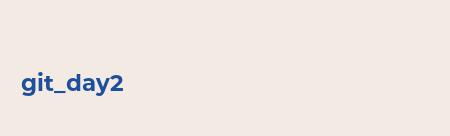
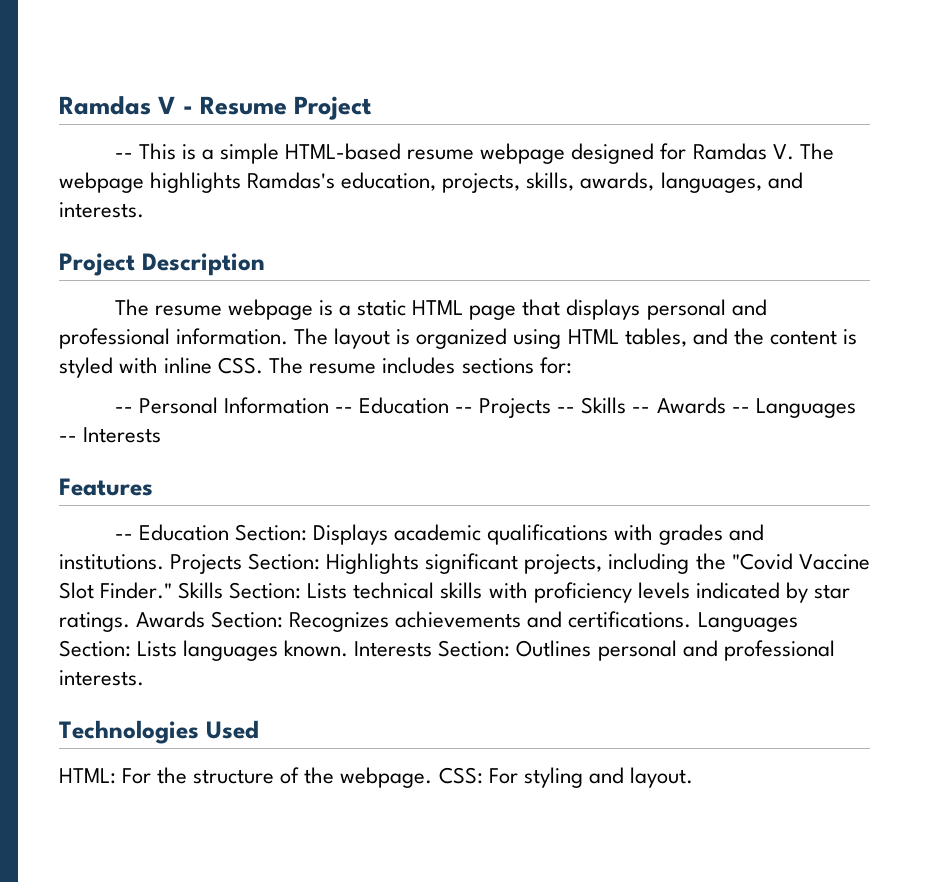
[21,72,124,96] git_day2 -> [59,96,373,120] [114,143,834,164] [59,172,803,193] [59,202,144,218] [59,253,265,276] [114,299,767,320] [59,328,857,349] [59,357,572,378] [114,397,856,418] [59,427,162,443] [59,478,153,496] [114,524,765,545] [59,553,870,574] [59,582,850,603] [59,611,798,632] [59,640,835,661] [59,670,144,686] [59,720,259,744] [59,767,693,788] Ramdas V - Resume Project // -- This is a simple HTML-based resume webpage designed for Ramdas V. The webpage highlights Ramdas's education, projects, skills, awards, languages, and interests. // Project Description // The resume webpage is a static HTML page that displays personal and professional information. The layout is organized using HTML tables, and the content is styled with inline CSS. The resume includes sections for: // -- Personal Information -- Education -- Projects -- Skills -- Awards -- Languages -- Interests // Features // -- Education Section: Displays academic qualifications with grades and institutions. Projects Section: Highlights significant projects, including the "Covid Vaccine Slot Finder." Skills Section: Lists technical skills with proficiency levels indicated by star ratings. Awards Section: Recognizes achievements and certifications. Languages Section: Lists languages known. Interests Section: Outlines personal and professional interests. // Technologies Used // HTML: For the structure of the webpage. CSS: For styling and layout.

